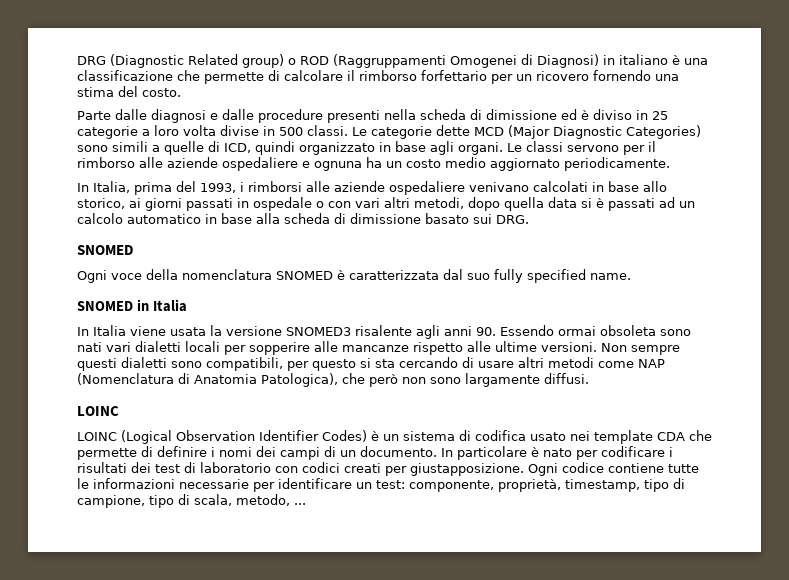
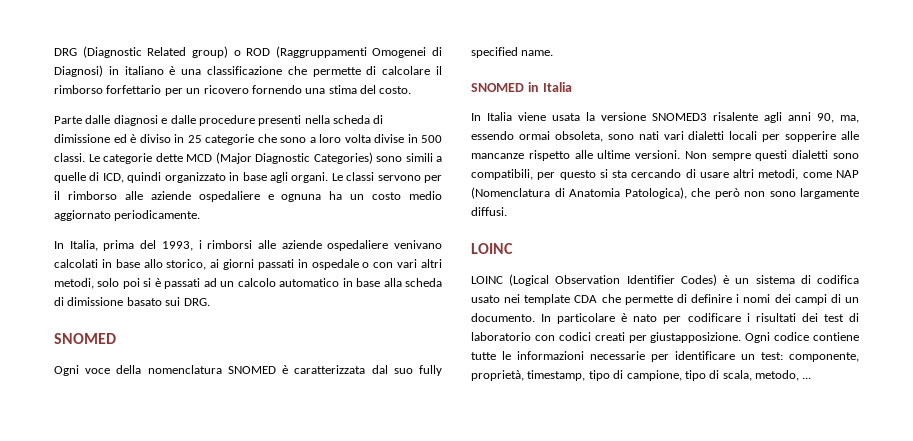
(138, 132) none -> [257,134,306,143] che sono
[468,197,577,211] dopo quella data -> [97,278,140,289] solo poi
[476,325,656,336] 90. Essendo ormai obsoleta -> [817,113,859,123] [471,131,603,142] 90, ma, essendo ormai obsoleta,
[548,357,594,368] metodi -> [758,169,799,180] metodi,

